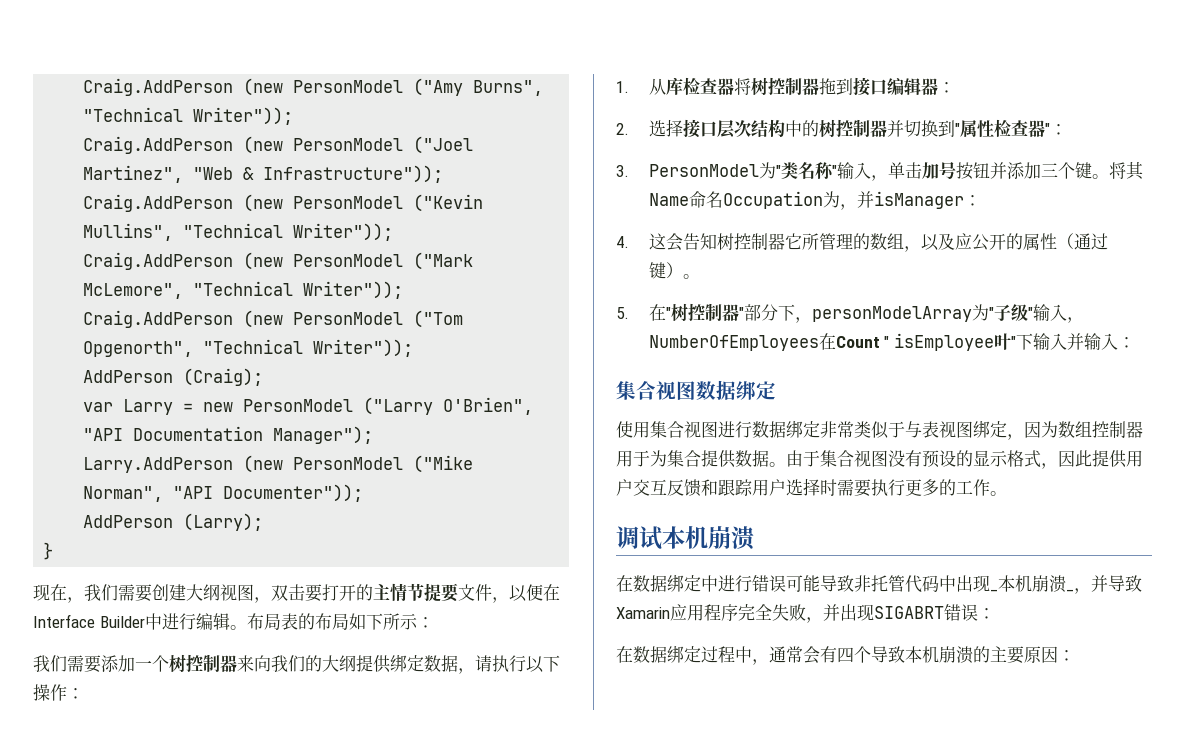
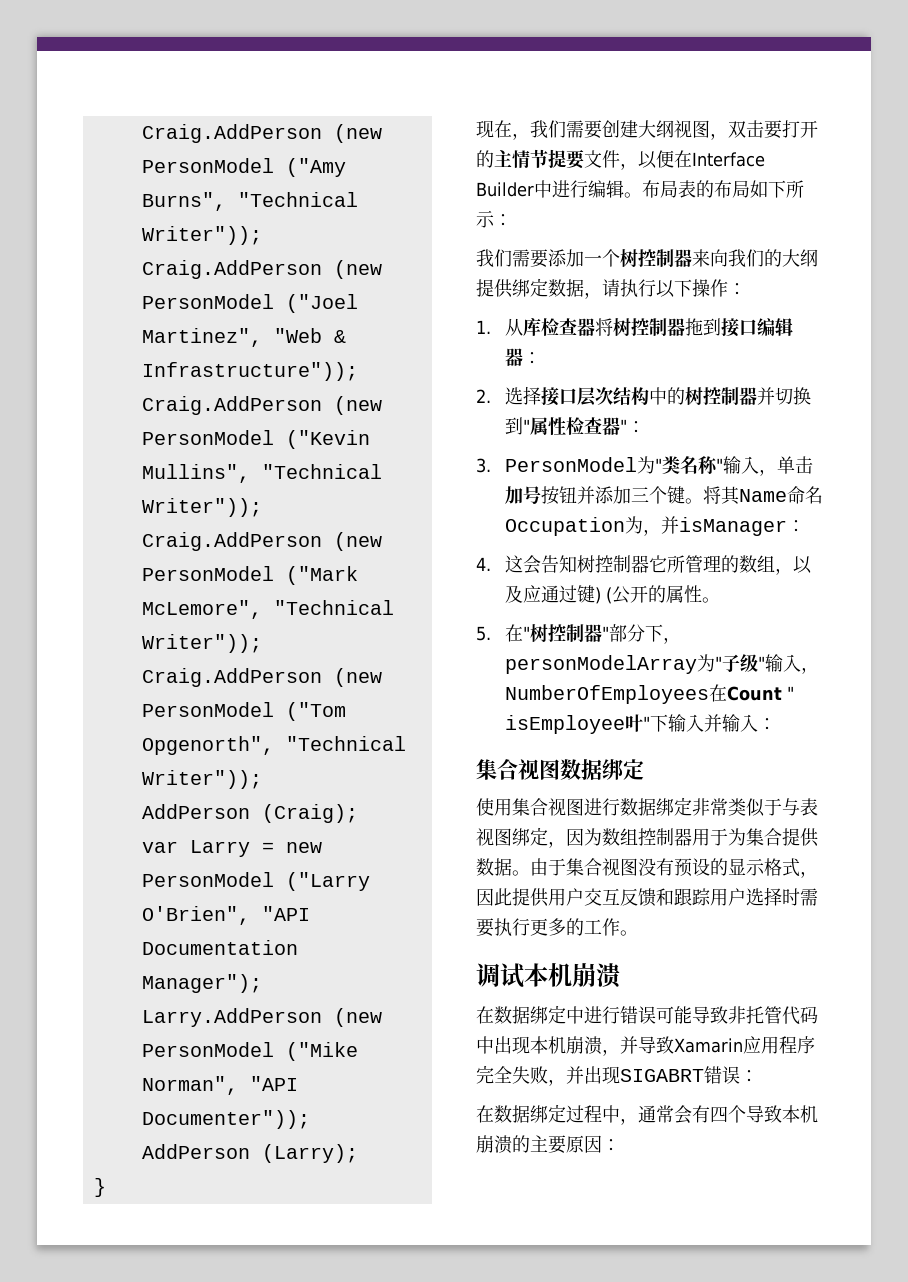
[971,233,1108,251] [648,262,683,279] 公开的属性（通过键） -> [540,585,702,604] 通过键) (公开的属性
[990,575,1074,593] _本机崩溃_ -> [530,1036,602,1055] 本机崩溃

